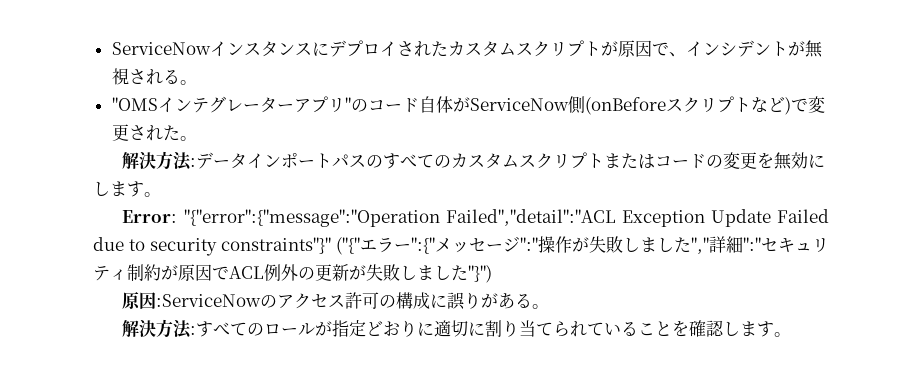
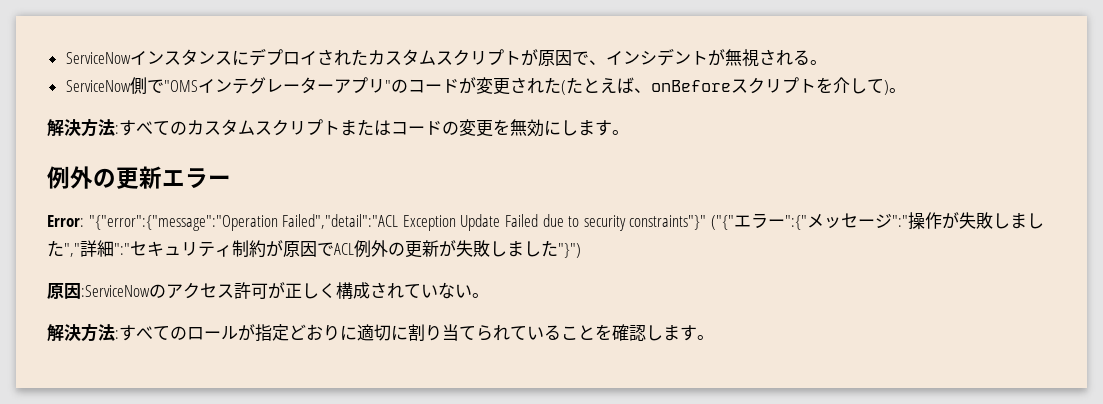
(197, 82) none -> [65,77,164,94] ServiceNow側で
[418,96,825,115] [111,124,197,141] [122,151,384,171] 自体がServiceNow側(onBeforeスクリプトなど)で変更された。 // 解決方法:データインポートパスの -> [458,77,906,95] [47,118,119,137] が変更された(たとえば、onBeforeスクリプトを介して)。 // 解決方法:
(161, 194) none -> [47,166,231,189] // 例外の更新エラー
[379,292,533,310] の構成に誤りがある -> [268,282,472,299] が正しく構成されていない

